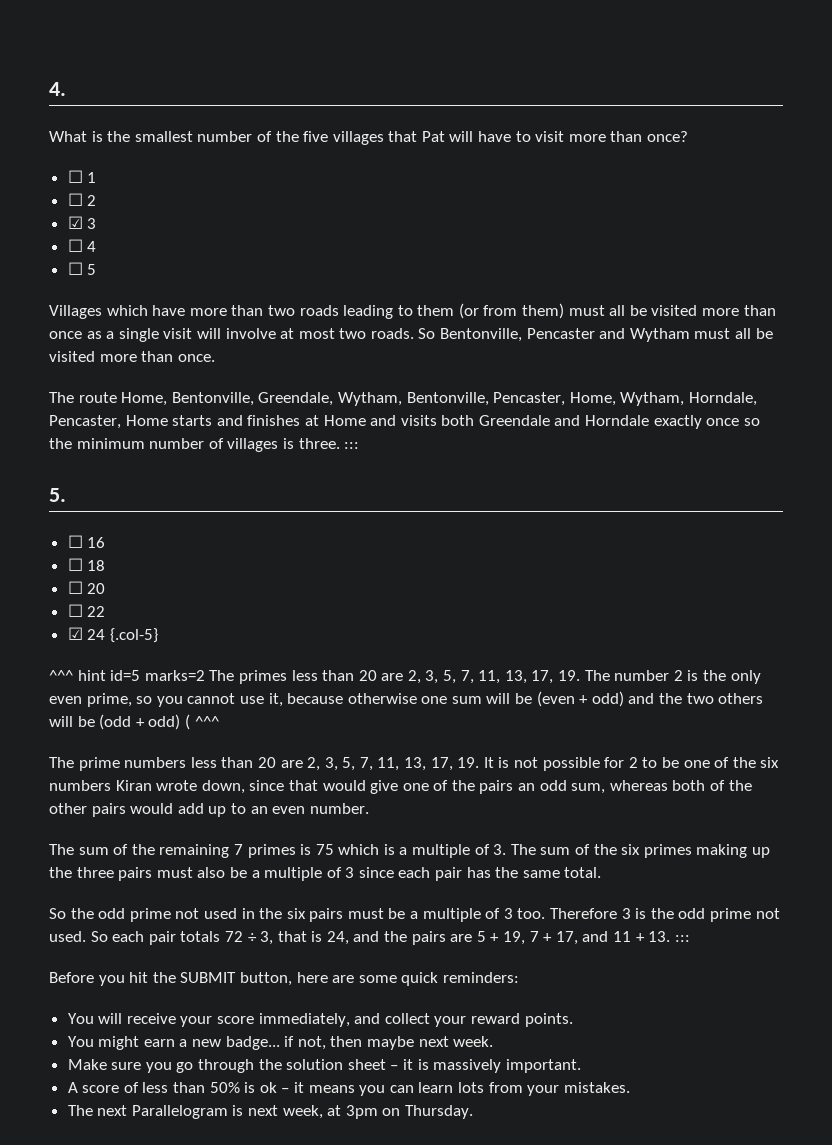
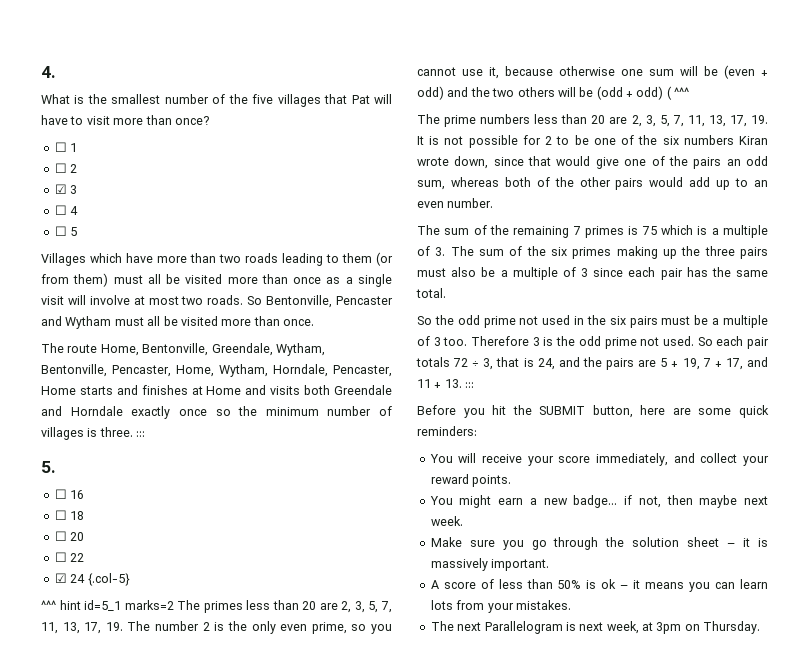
[110,670,141,681] id=5 -> [84,600,122,611] id=5_1

